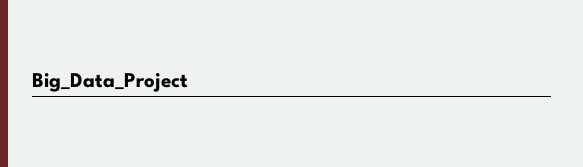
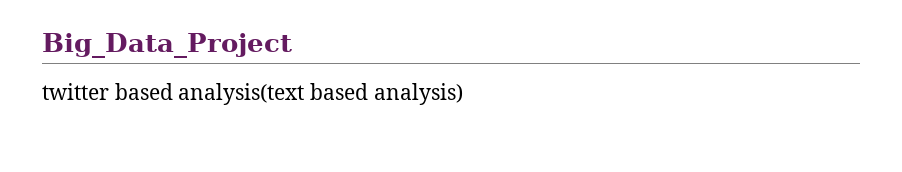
(188, 82) none -> [42,83,463,105] // twitter based analysis(text based analysis)

